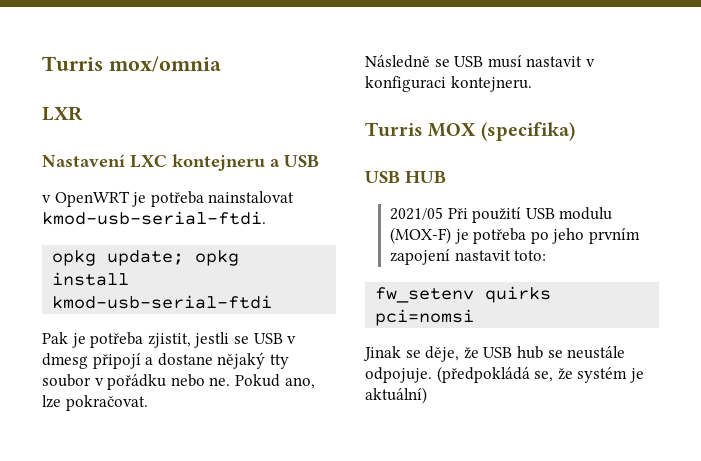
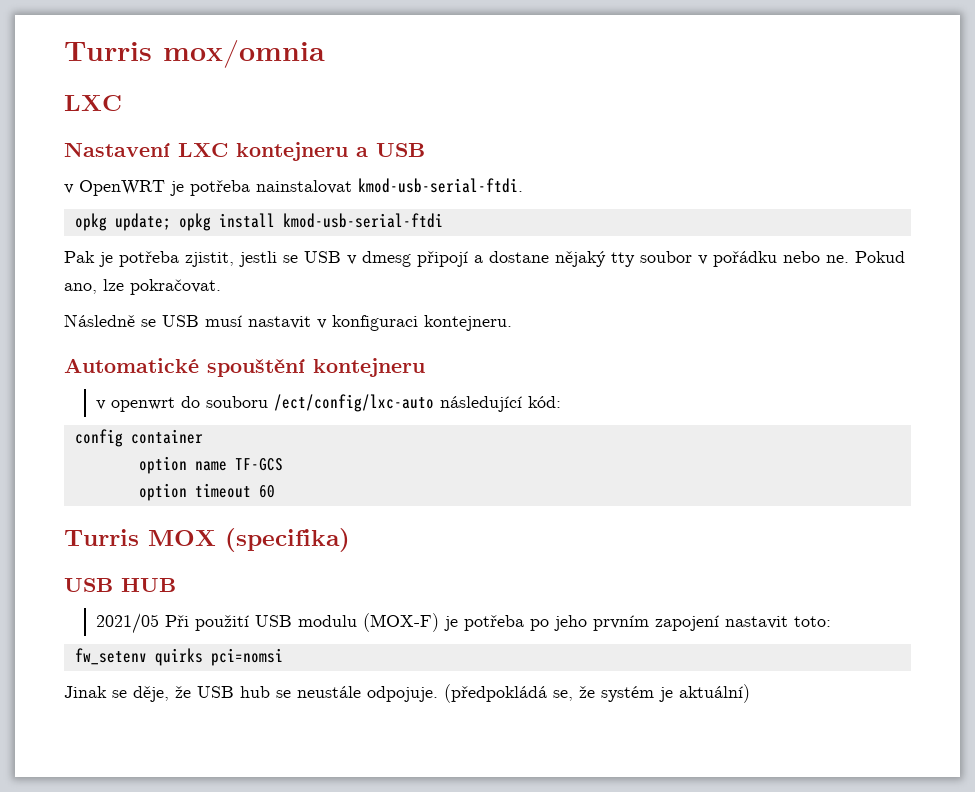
[42,106,83,121] LXR -> [64,95,122,111] LXC
(532, 84) none -> [64,358,425,377] [95,394,561,412] [74,429,203,447] [138,456,283,474] [138,483,275,501] // Automatické spouštění kontejneru // v openwrt do souboru /ect/config/lxc-auto následující kód: // config container // option name TF-GCS // option timeout 60

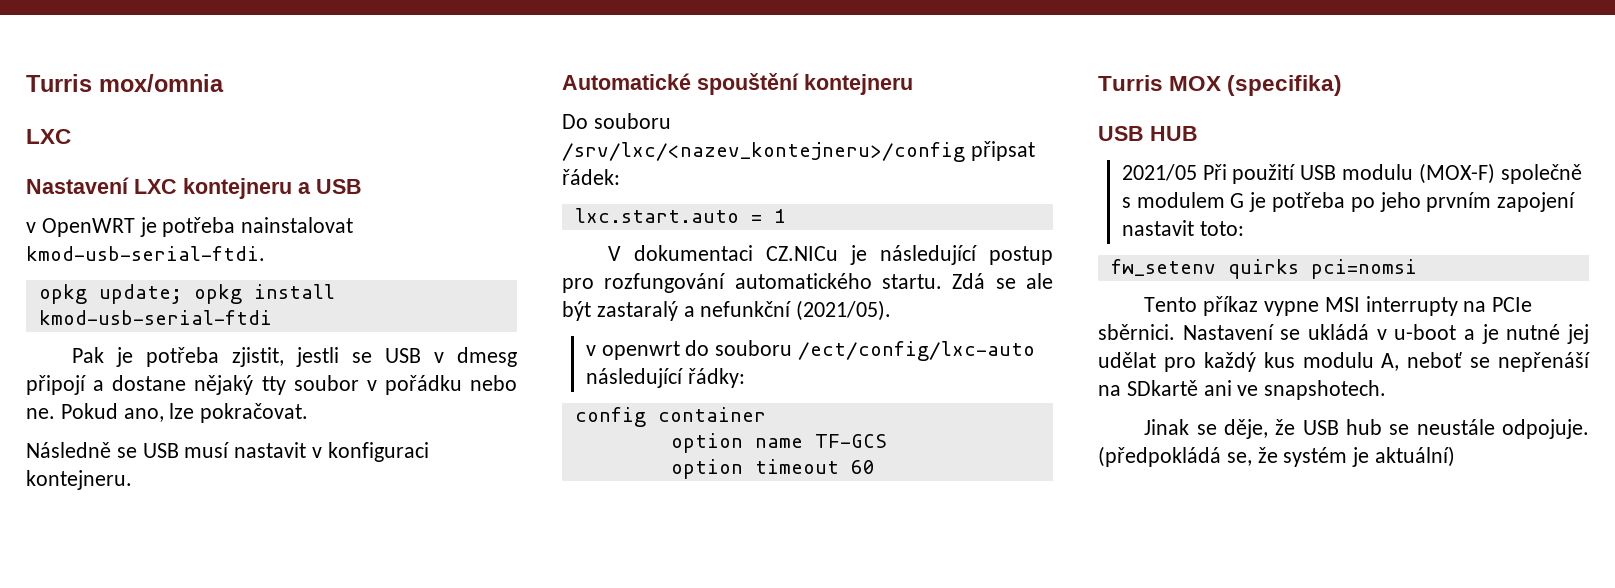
(425, 367) none -> [562,113,671,129] [562,141,1035,162] [562,169,620,185] [574,208,786,223] [608,245,1053,265] [562,273,1053,293] [562,300,892,321] // Do souboru /srv/lxc/<nazev_kontejneru>/config připsat řádek: // lxc.start.auto = 1 // V dokumentaci CZ.NICu je následující postup pro rozfungování automatického startu. Zdá se ale být zastaralý a nefunkční (2021/05).
[527,396,561,408] kód: -> [687,368,745,388] řádky:
(439, 622) none -> [1500,164,1582,184] [1121,192,1245,208] společně s modulem G
(283, 657) none -> [1144,296,1533,316] [1098,324,1589,344] [1098,352,1590,372] [1098,380,1387,400] // Tento příkaz vypne MSI interrupty na PCIe sběrnici. Nastavení se ukládá v u-boot a je nutné jej udělat pro každý kus modulu A, neboť se nepřenáší na SDkartě ani ve snapshotech.

